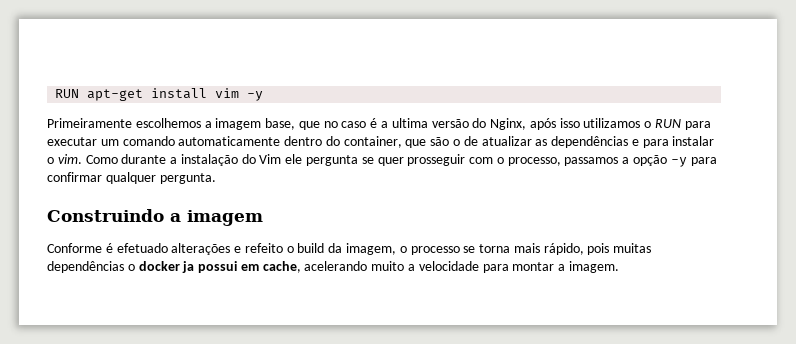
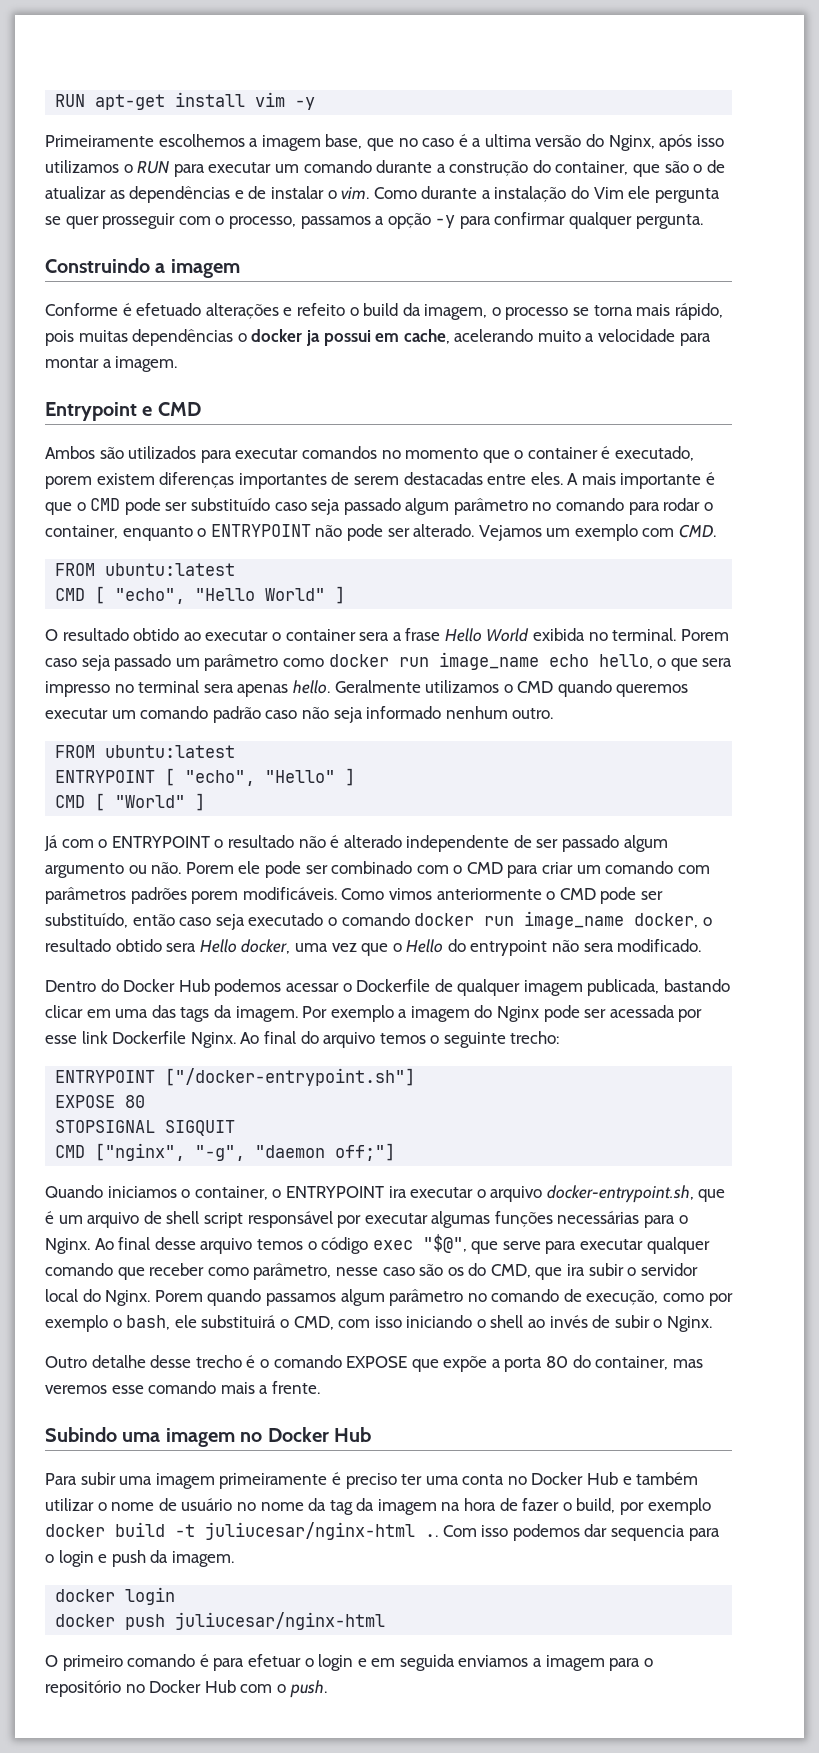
[178,136,323,146] automaticamente dentro -> [376,160,529,176] durante a construção
[642,139,669,148] para -> [248,186,267,199] de
(619, 267) none -> [45,402,201,421] [45,446,695,463] [45,472,716,489] [45,498,713,515] [45,524,717,541] [55,563,236,576] [55,586,346,604] [45,628,729,642] [45,652,733,671] [45,680,689,697] [45,706,554,723] [55,745,236,758] [55,768,356,786] [55,793,206,811] [44,835,668,852] [45,861,710,878] [45,887,663,904] [45,911,712,930] [45,939,702,956] [45,979,731,996] [45,1005,703,1022] [45,1031,560,1048] [55,1068,416,1086] [55,1095,146,1108] [55,1120,236,1136] [55,1143,396,1161] [45,1185,726,1203] [45,1211,688,1228] [45,1234,710,1254] [45,1263,698,1280] [45,1289,733,1306] [45,1315,713,1332] [45,1355,703,1372] [45,1381,320,1394] [45,1427,371,1447] [45,1472,699,1489] [45,1498,711,1515] [45,1522,720,1541] [45,1550,234,1567] [55,1587,176,1605] [55,1612,386,1630] [45,1654,653,1671] [45,1680,327,1698] // Entrypoint e CMD // Ambos são utilizados para executar comandos no momento que o container é executado, porem existem diferenças importantes de serem destacadas entre eles. A mais importante é que o CMD pode ser substituído caso seja passado algum parâmetro no comando para rodar o container, enquanto o ENTRYPOINT não pode ser alterado. Vejamos um exemplo com CMD. // FROM ubuntu:latest // CMD [ "echo", "Hello World" ] // O resultado obtido ao executar o container sera a frase Hello World exibida no terminal. Porem caso seja passado um parâmetro como docker run image_name echo hello, o que sera impresso no terminal sera apenas hello. Geralmente utilizamos o CMD quando queremos executar um comando padrão caso não seja informado nenhum outro. // FROM ubuntu:latest // ENTRYPOINT [ "echo", "Hello" ] // CMD [ "World" ] // Já com o ENTRYPOINT o resultado não é alterado independente de ser passado algum argumento ou não. Porem ele pode ser combinado com o CMD para criar um comando com parâmetros padrões porem modificáveis. Como vimos anteriormente o CMD pode ser substituído, então caso seja executado o comando docker run image_name docker, o resultado obtido sera Hello docker, uma vez que o Hello do entrypoint não sera modificado. // Dentro do Docker Hub podemos acessar o Dockerfile de qualquer imagem publicada, bastando clicar em uma das tags da imagem. Por exemplo a imagem do Nginx pode ser acessada por esse link Dockerfile Nginx. Ao final do arquivo temos o seguinte trecho: // ENTRYPOINT ["/docker-entrypoint.sh"] // EXPOSE 80 // STOPSIGNAL SIGQUIT // CMD ["nginx", "-g", "daemon off;"] // Quando iniciamos o container, o ENTRYPOINT ira executar o arquivo docker-entrypoint.sh, que é um arquivo de shell script responsável por executar algumas funções necessárias para o Nginx. Ao final desse arquivo temos o código exec "$@", que serve para executar qualquer comando que receber como parâmetro, nesse caso são os do CMD, que ira subir o servidor local do Nginx. Porem quando passamos algum parâmetro no comando de execução, como por exemplo o bash, ele substituirá o CMD, com isso iniciando o shell ao invés de subir o Nginx. // Outro detalhe desse trecho é o comando EXPOSE que expõe a porta 80 do container, mas veremos esse comando mais a frente. // Subindo uma imagem no Docker Hub // Para subir uma imagem primeiramente é preciso ter uma conta no Docker Hub e também utilizar o nome de usuário no nome da tag da imagem na hora de fazer o build, por exemplo docker build -t juliucesar/nginx-html .. Com isso podemos dar sequencia para o login e push da imagem. // docker login // docker push juliucesar/nginx-html // O primeiro comando é para efetuar o login e em seguida enviamos a imagem para o repositório no Docker Hub com o push.

